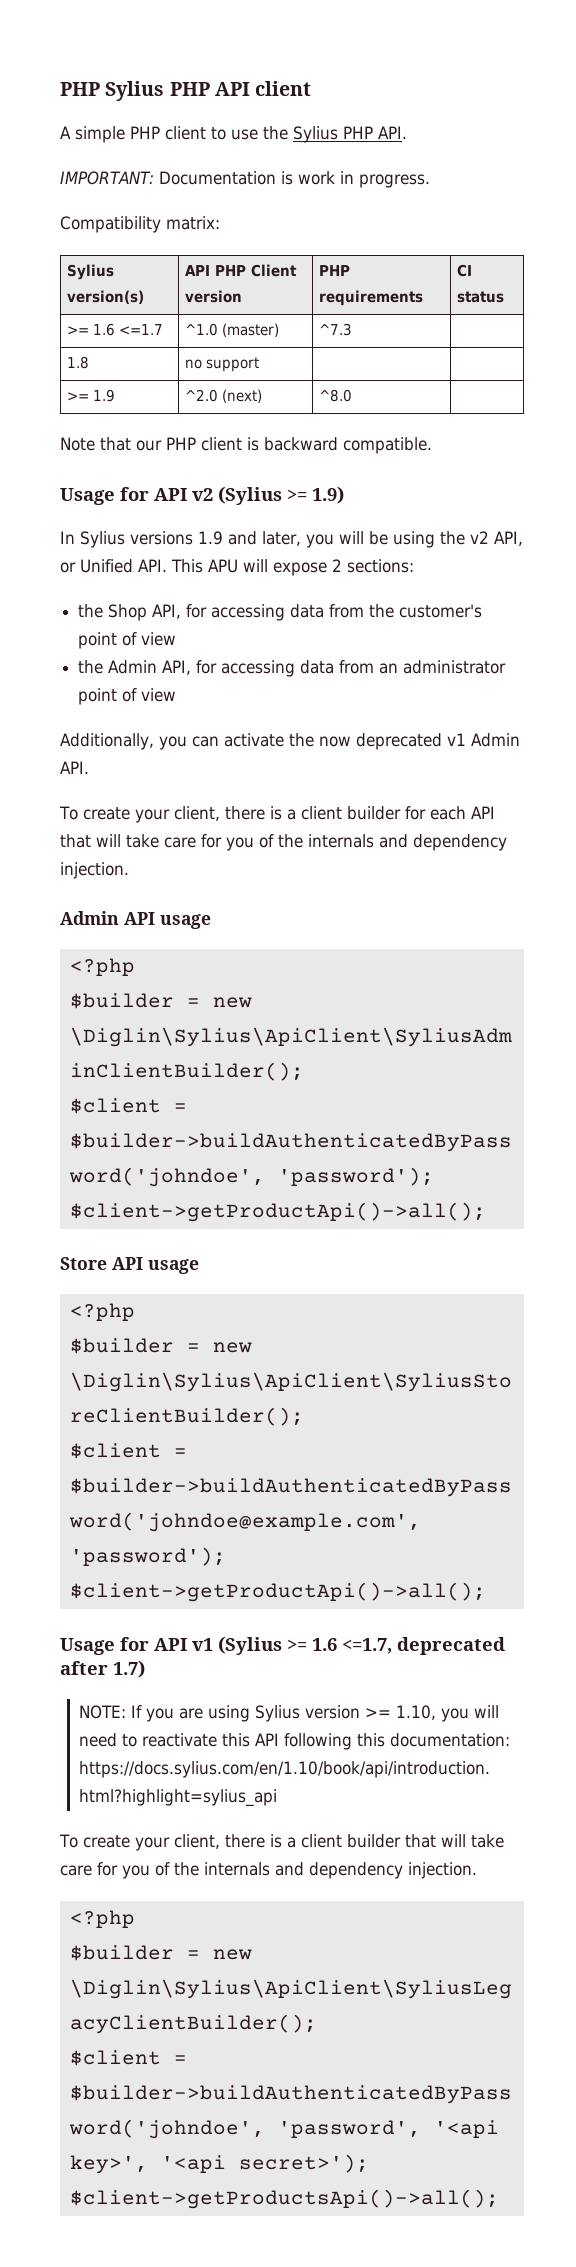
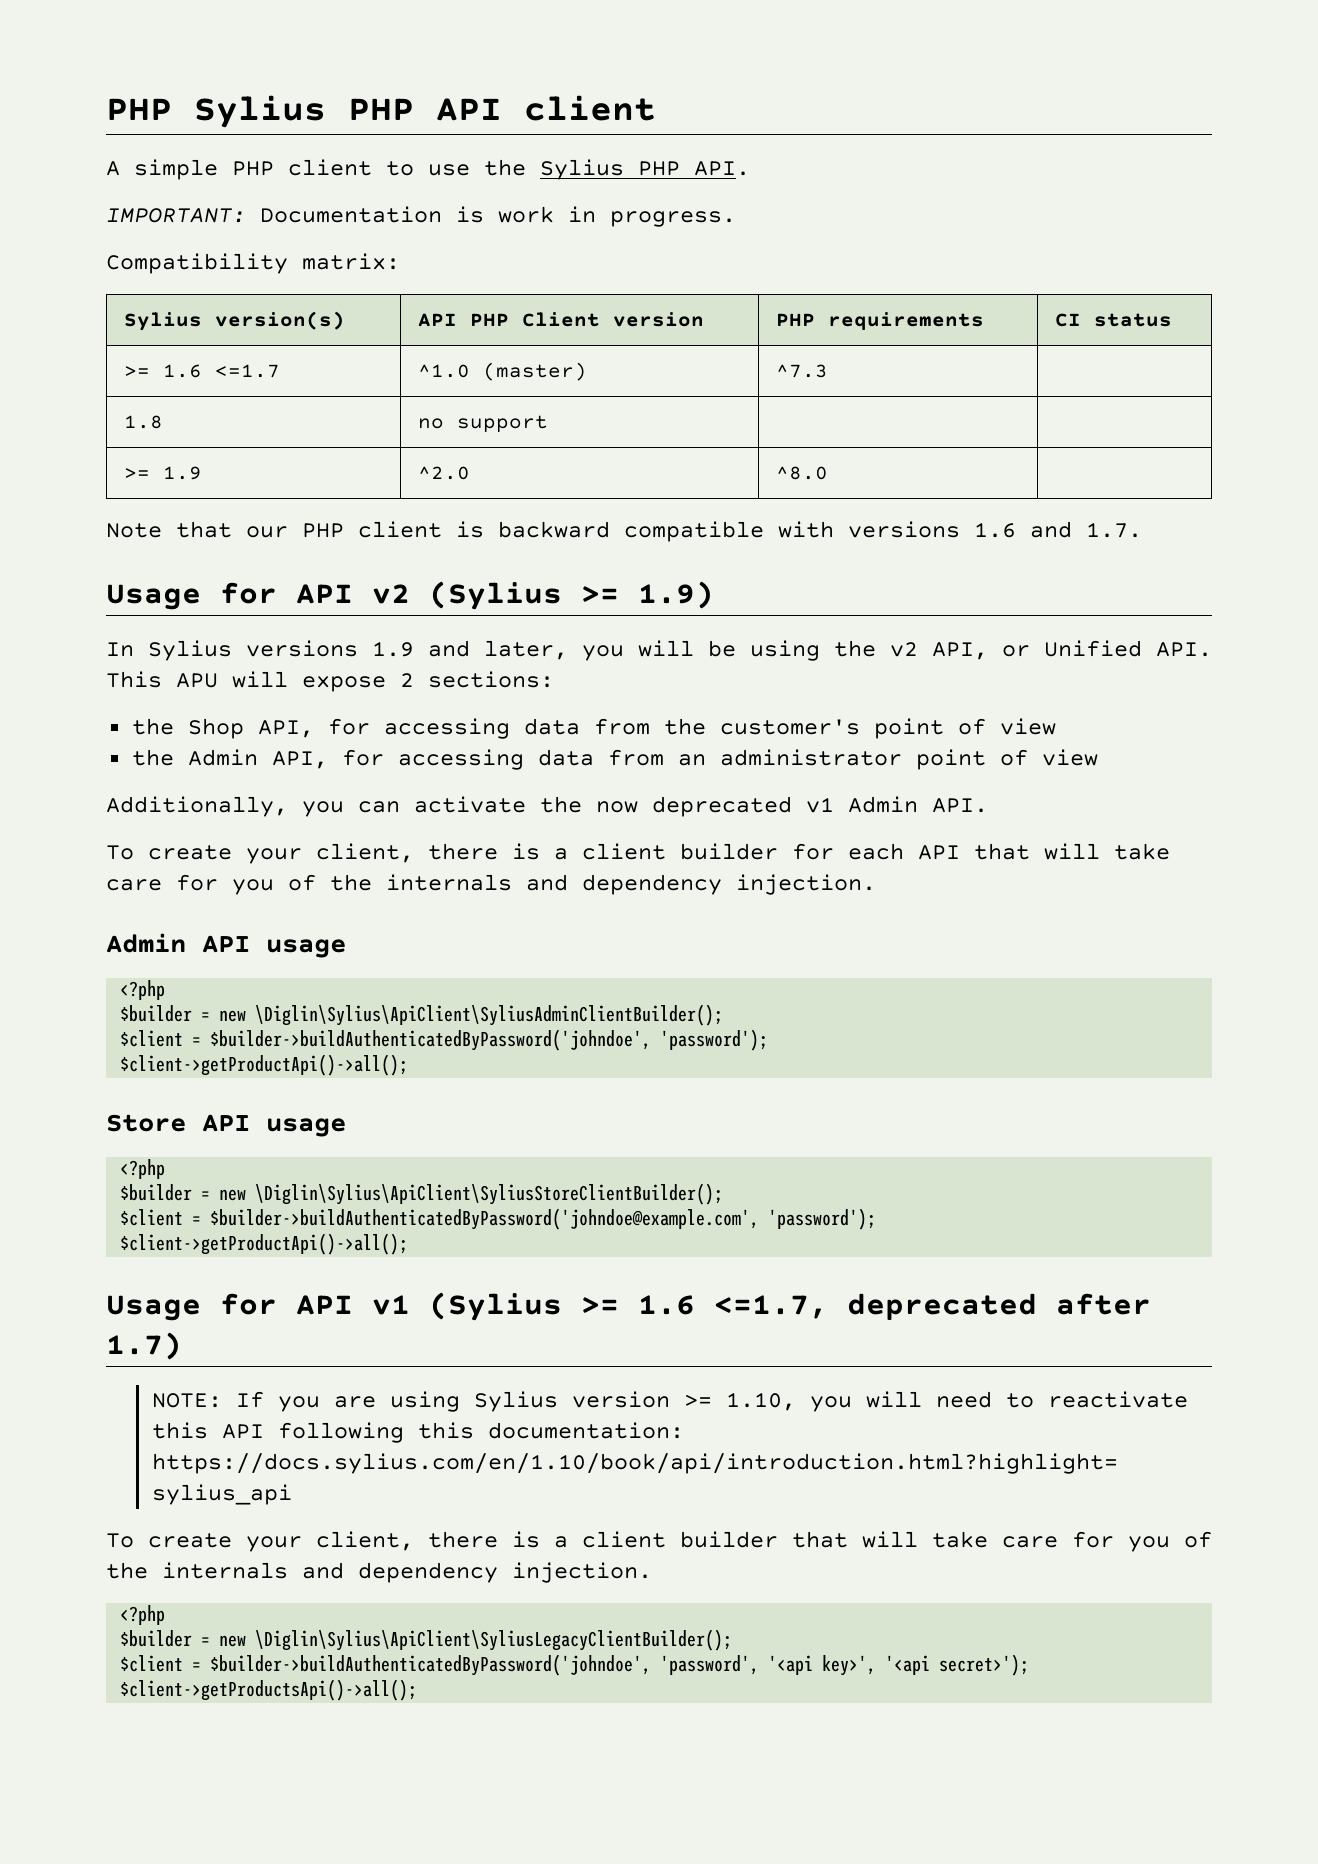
[222,389,263,403] (next) -> (470, 473) none
[343,437,432,454] compatible. -> [624,521,1142,542] compatible with versions 1.6 and 1.7.

